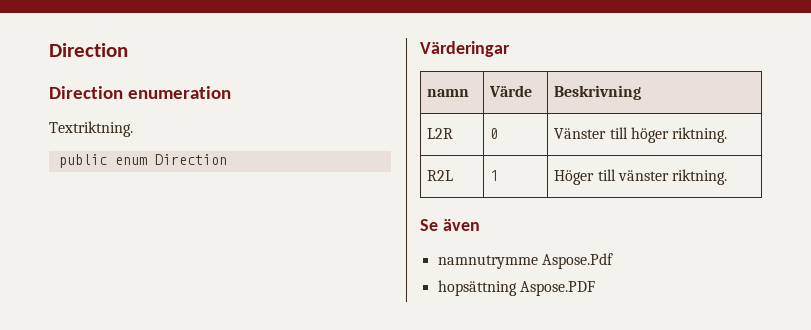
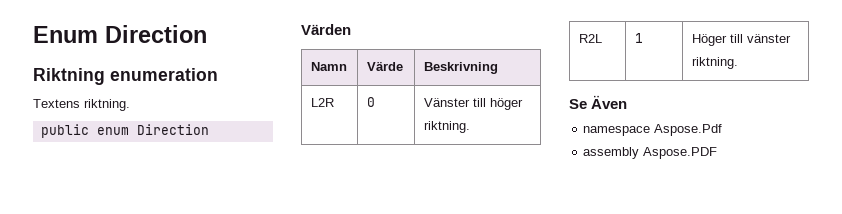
[49,43,128,57] [49,86,123,99] Direction // Direction -> [33,25,207,43] [33,68,105,85] Enum Direction // Riktning
[49,121,133,137] Textriktning. -> [33,99,130,111] Textens riktning.
[420,41,510,57] [427,89,470,97] Värderingar // namn -> [301,24,351,35] [310,62,347,71] Värden // Namn
[442,219,480,231] [437,255,538,269] även // namnutrymme -> [591,95,628,109] [583,126,651,136] Även // namespace
[437,280,517,296] hopsättning -> [583,147,640,159] assembly

